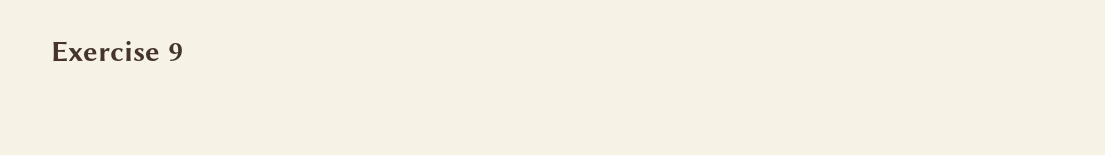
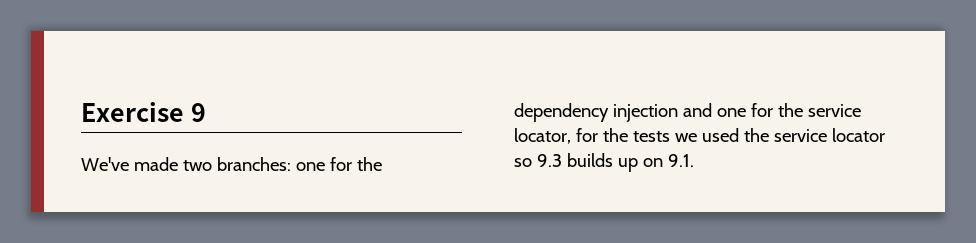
(183, 52) none -> [81,157,382,171] [514,103,861,122] [514,128,885,144] [514,153,694,172] // We've made two branches: one for the dependency injection and one for the service locator, for the tests we used the service locator so 9.3 builds up on 9.1.

